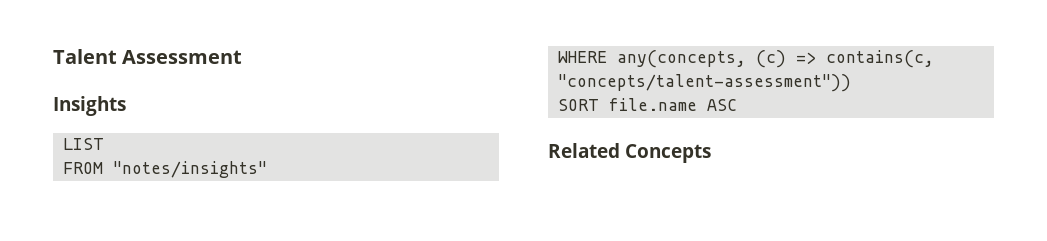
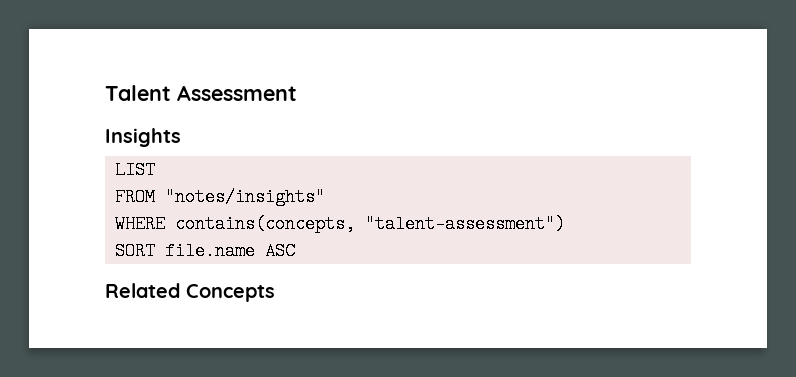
[617,50,935,68] [558,74,852,92] any(concepts, (c) => contains(c, "concepts/talent-assessment")) -> [174,215,565,233] contains(concepts, "talent-assessment")

